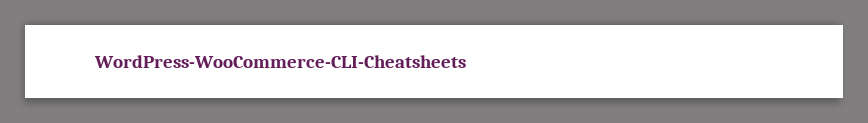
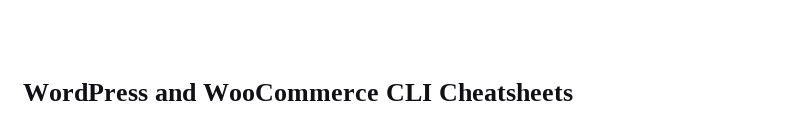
[94,55,466,68] WordPress-WooCommerce-CLI-Cheatsheets -> [23,83,574,101] WordPress and WooCommerce CLI Cheatsheets

